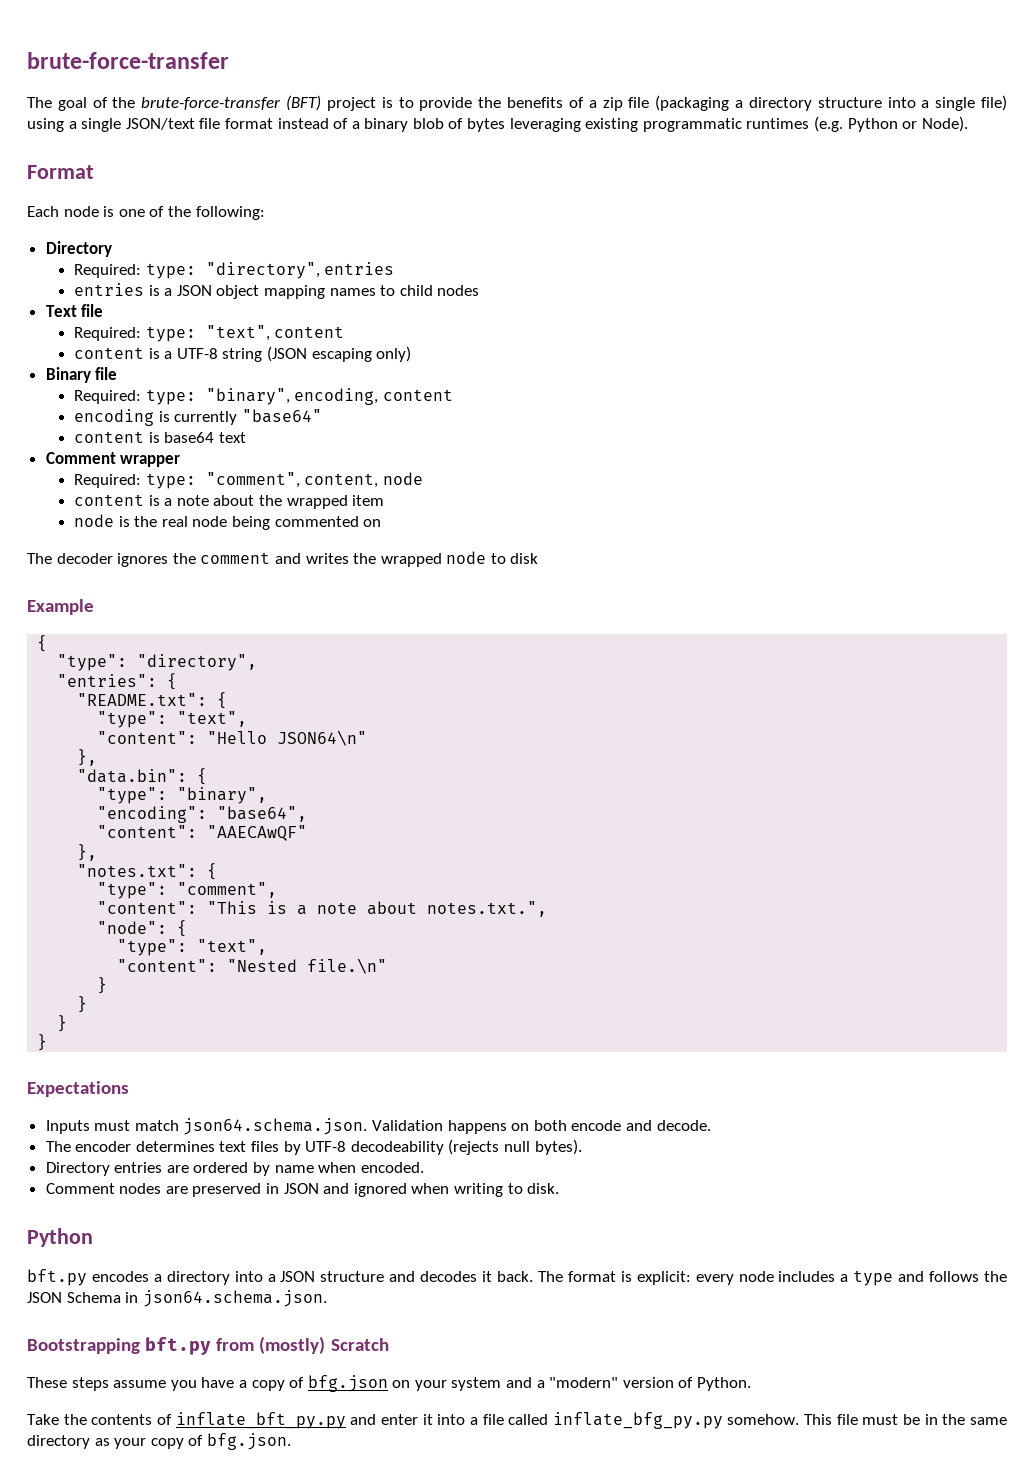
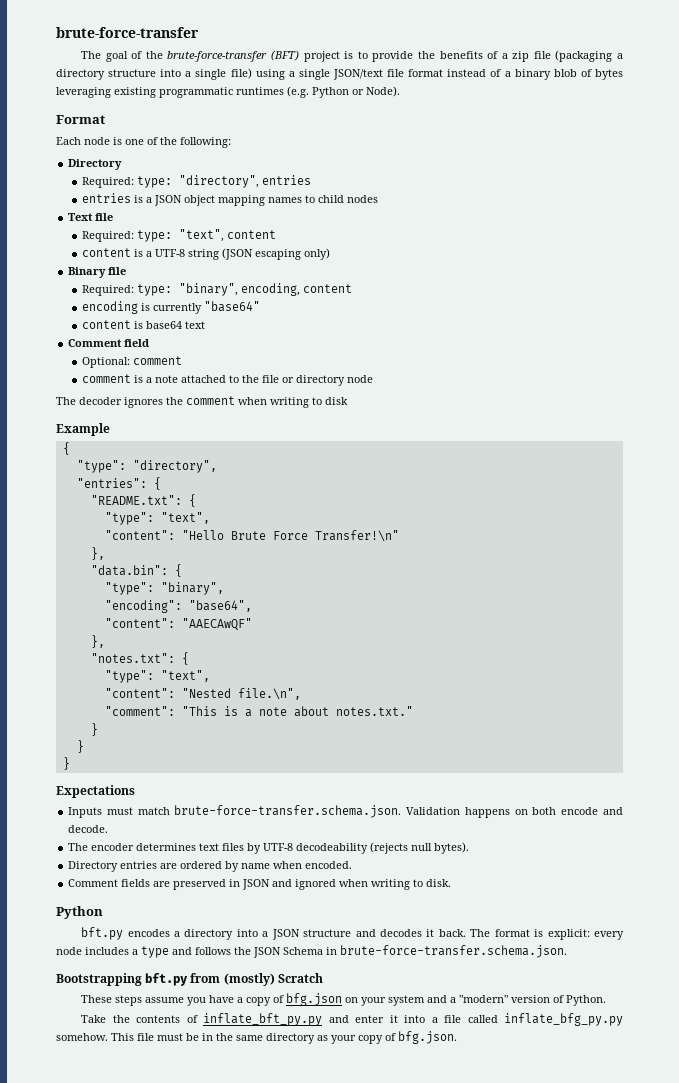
[120,455,181,467] [73,472,423,489] [73,494,385,509] [73,514,382,530] wrapper // Required: type: "comment", content, node // content is a note about the wrapped item // node is the real node being commented on -> [124,339,150,347] [81,356,182,368] [81,374,373,386] field // Optional: comment // comment is a note attached to the file or directory node
[274,551,487,567] and writes the wrapped node -> [238,397,309,408] when writing
[277,730,368,746] JSON64\n" -> [230,530,399,542] Brute Force Transfer!\n"
[177,882,278,898] [97,901,198,914] "comment", // "content": -> [160,670,210,682] [104,688,301,700] [104,706,175,716] "text", // "content": "Nested file.\n", // "comment":
[427,901,548,917] [97,920,188,937] [117,939,268,956] [117,958,388,974] [97,977,108,994] notes.txt.", // "node": { // "type": "text", // "content": "Nested file.\n" // } -> [335,706,413,716] notes.txt."
[183,1118,368,1135] json64.schema.json. -> [174,805,402,818] brute-force-transfer.schema.json.
[119,1183,162,1194] nodes -> [121,879,151,887] fields
[142,1290,327,1307] json64.schema.json. -> [340,945,567,958] brute-force-transfer.schema.json.

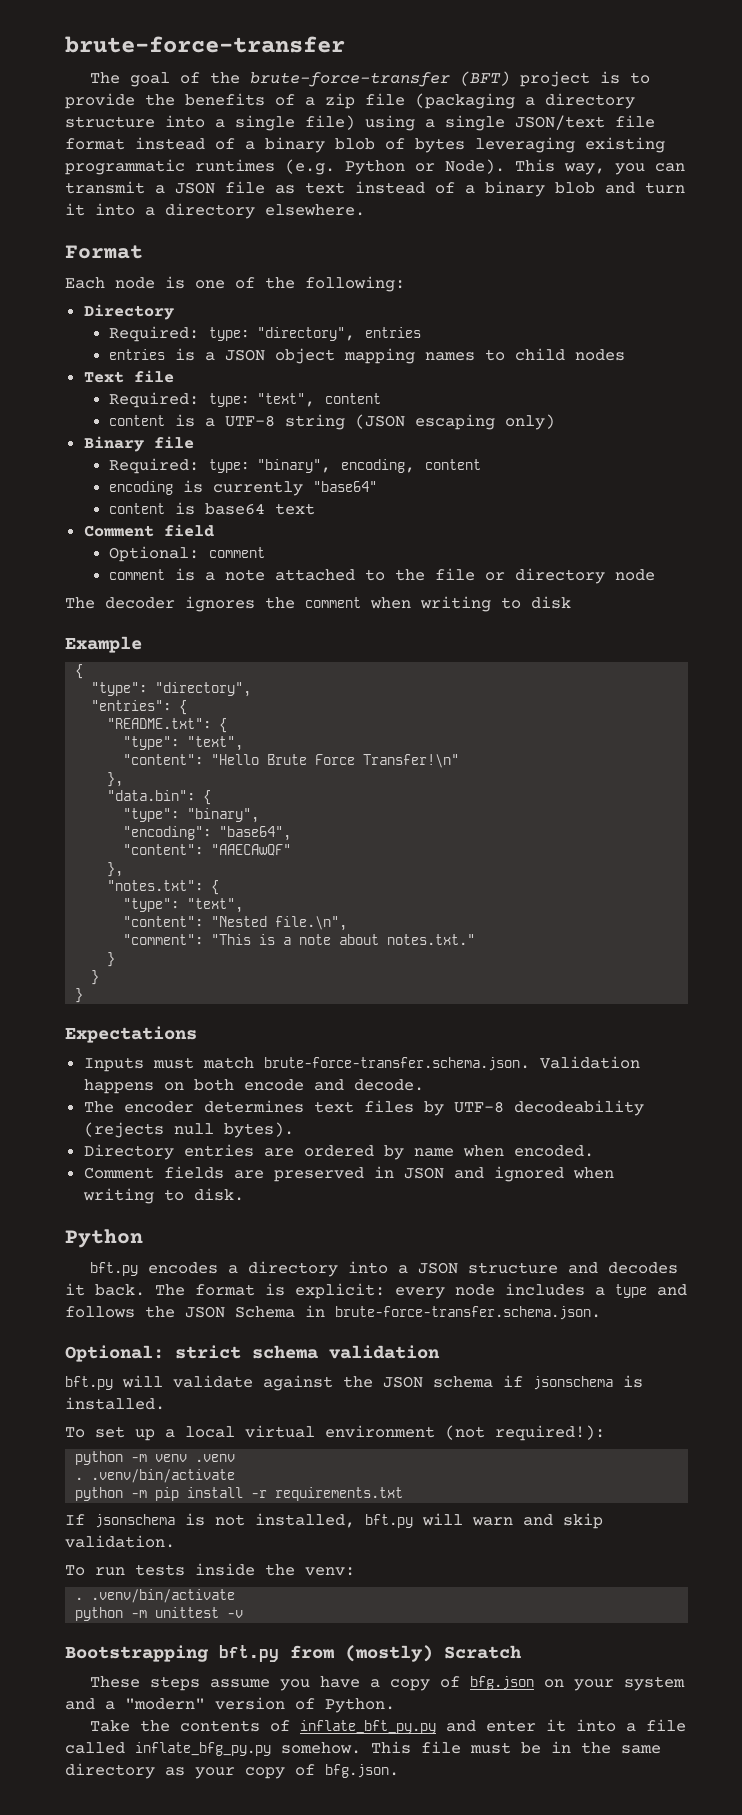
(400, 91) none -> [515,159,685,175] [65,181,685,197] [65,203,365,219] This way, you can transmit a JSON file as text instead of a binary blob and turn it into a directory elsewhere.
(567, 951) none -> [65,1345,440,1362] [65,1375,643,1391] [65,1397,165,1410] [65,1425,605,1441] [75,1451,236,1465] [75,1469,236,1483] [75,1487,404,1501] [65,1513,603,1529] [65,1535,175,1548] [65,1563,355,1576] [75,1589,236,1603] [75,1607,244,1621] // Optional: strict schema validation // bft.py will validate against the JSON schema if jsonschema is installed. // To set up a local virtual environment (not required!): // python -m venv .venv // . .venv/bin/activate // python -m pip install -r requirements.txt // If jsonschema is not installed, bft.py will warn and skip validation. // To run tests inside the venv: // . .venv/bin/activate // python -m unittest -v

